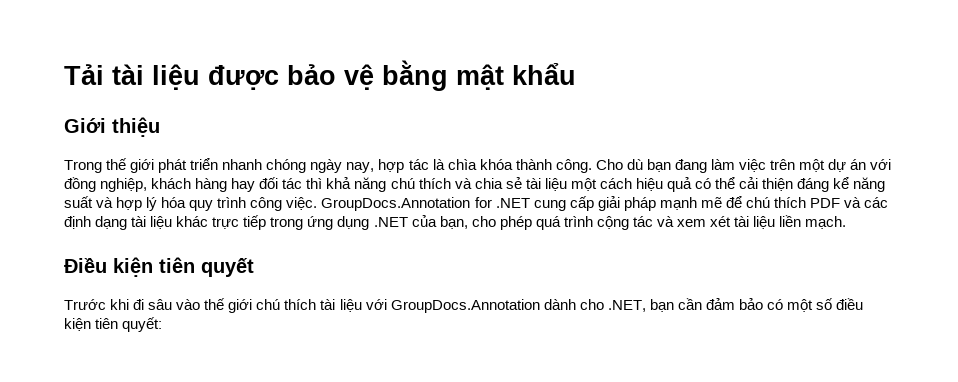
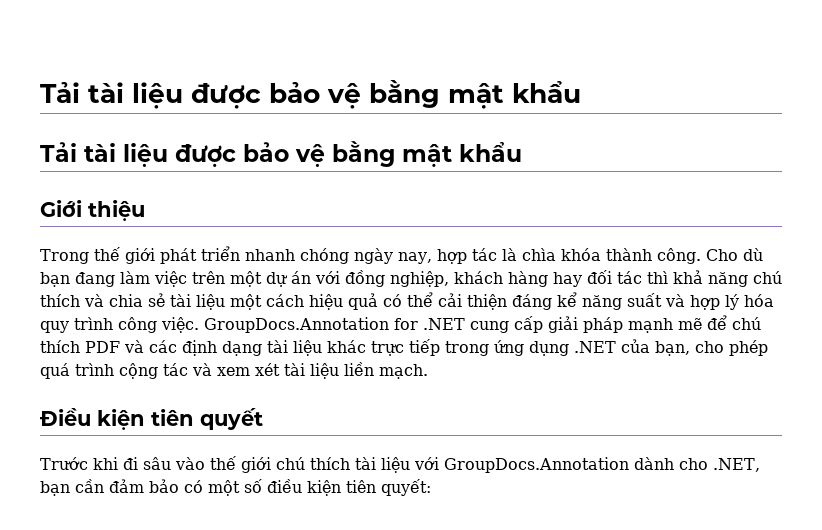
[64,60,576,91] Tải tài liệu được bảo vệ bằng mật khẩu -> [40,80,581,109] [40,141,522,167] Tải tài liệu được bảo vệ bằng mật khẩu // Tải tài liệu được bảo vệ bằng mật khẩu

